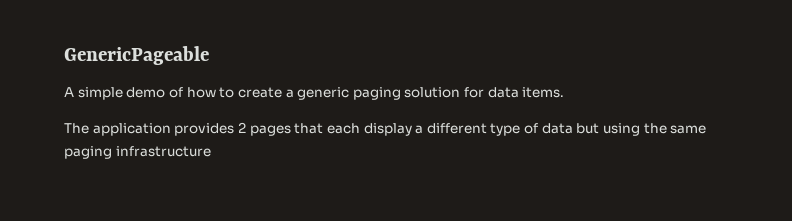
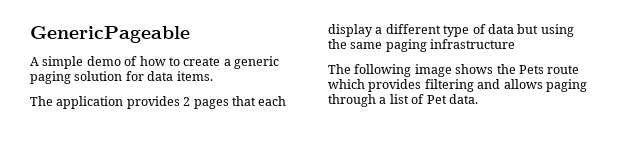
(211, 151) none -> [328,64,580,77] [328,79,587,92] [328,94,478,107] // The following image shows the Pets route which provides filtering and allows paging through a list of Pet data.

